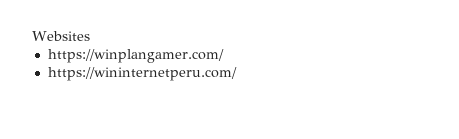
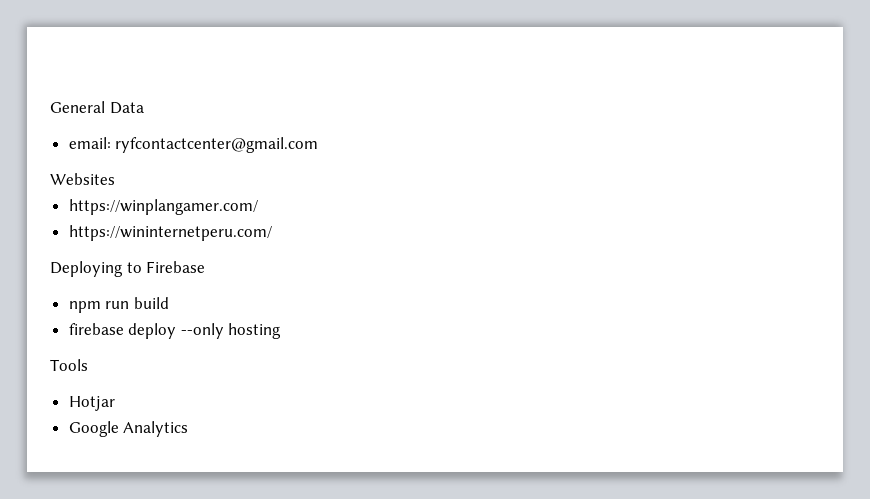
(32, 36) none -> [50,101,144,114] [68,137,319,153] General Data // email: ryfcontactcenter@gmail.com //
(237, 74) none -> [50,261,206,277] [68,297,169,313] [68,323,282,339] [50,359,88,371] [68,396,115,411] [68,421,189,437] // Deploying to Firebase // npm run build // firebase deploy --only hosting // Tools // Hotjar // Google Analytics

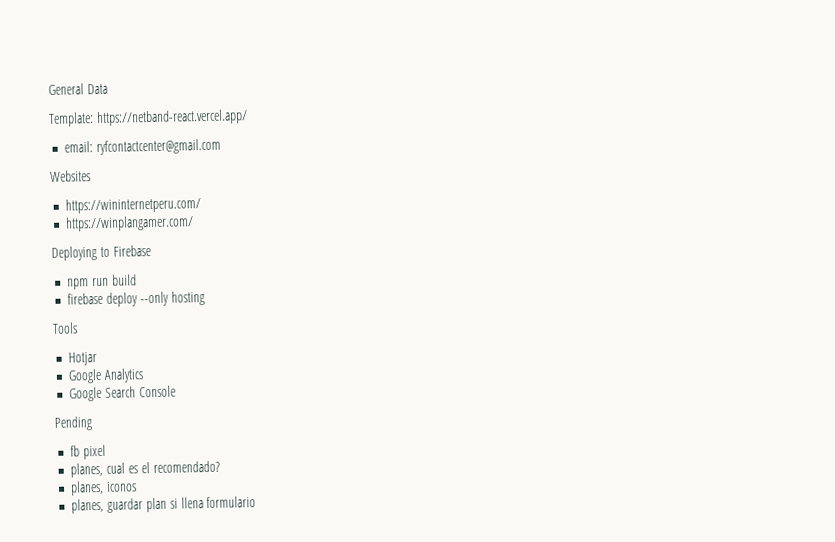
(144, 108) none -> [48,109,248,127] // Template: https://netband-react.vercel.app/
(115, 179) none -> [65,197,202,214] // https://wininternetperu.com/
[68,225,272,241] // https://wininternetperu.com/ -> (195, 223) none
(189, 429) none -> [69,385,176,402] [54,416,92,431] [70,444,107,460] [70,460,220,478] [70,480,138,496] [71,496,257,514] // Google Search Console // Pending // fb pixel // planes, cual es el recomendado? // planes, iconos // planes, guardar plan si llena formulario

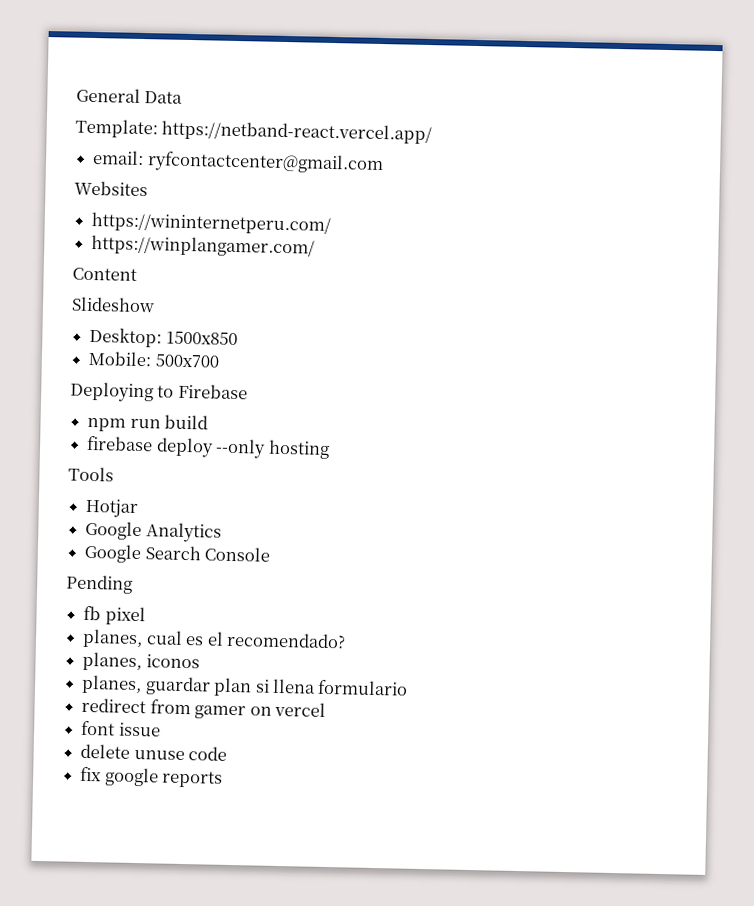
(195, 223) none -> [72,267,137,281] [71,296,155,313] [89,327,238,348] [88,350,220,368] // Content // Slideshow // Desktop: 1500x850 // Mobile: 500x700
(257, 502) none -> [81,697,326,720] [81,720,161,737] [80,743,228,761] [80,766,224,788] // redirect from gamer on vercel // font issue // delete unuse code // fix google reports

